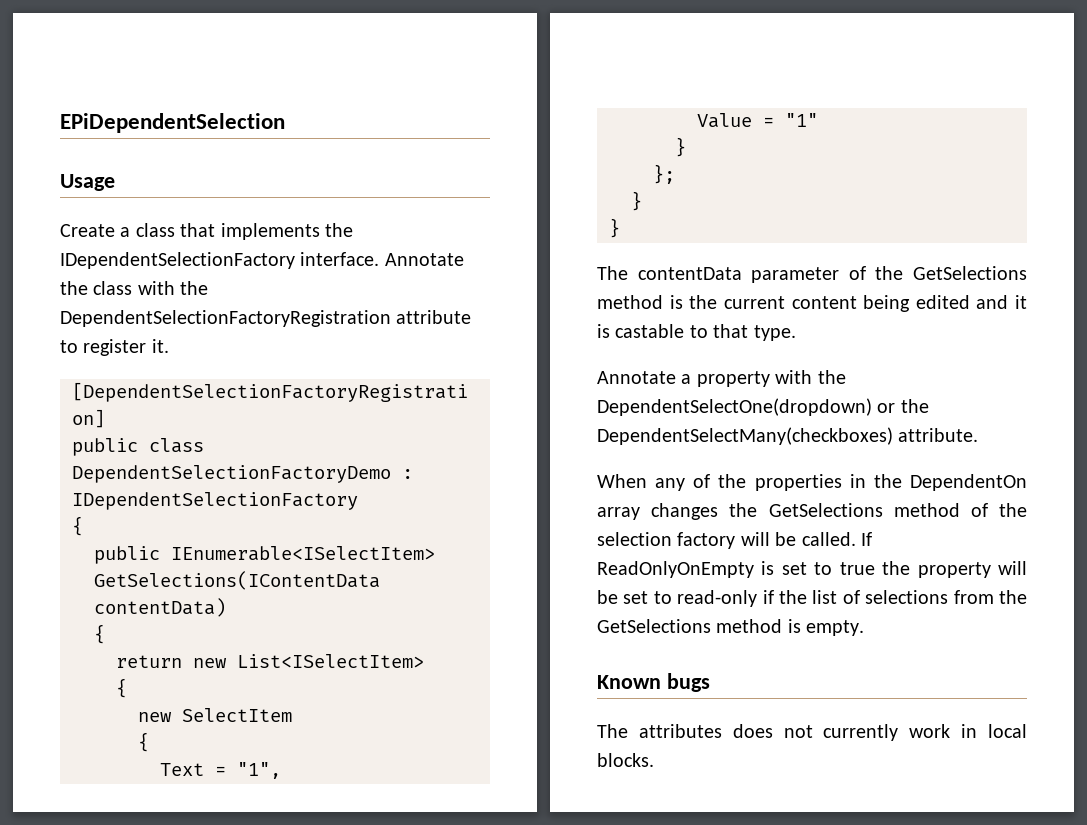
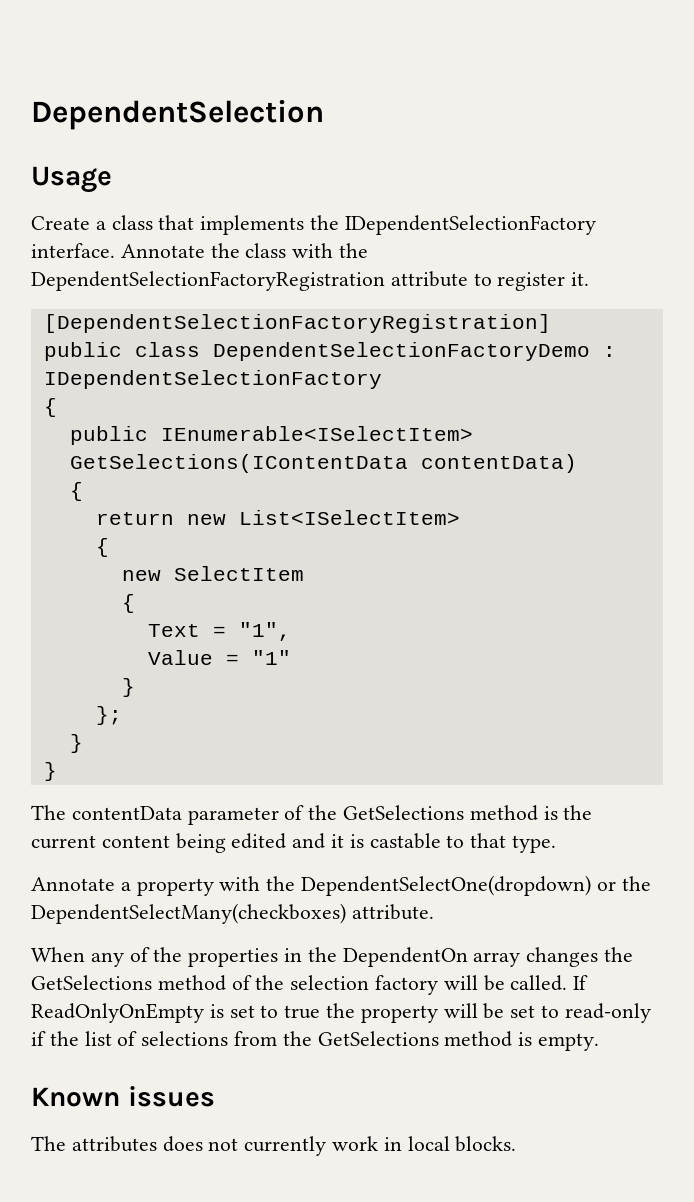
[60,113,285,133] EPiDependentSelection -> [31,99,324,130] DependentSelection
[666,673,710,692] bugs -> [127,1086,215,1107] issues

